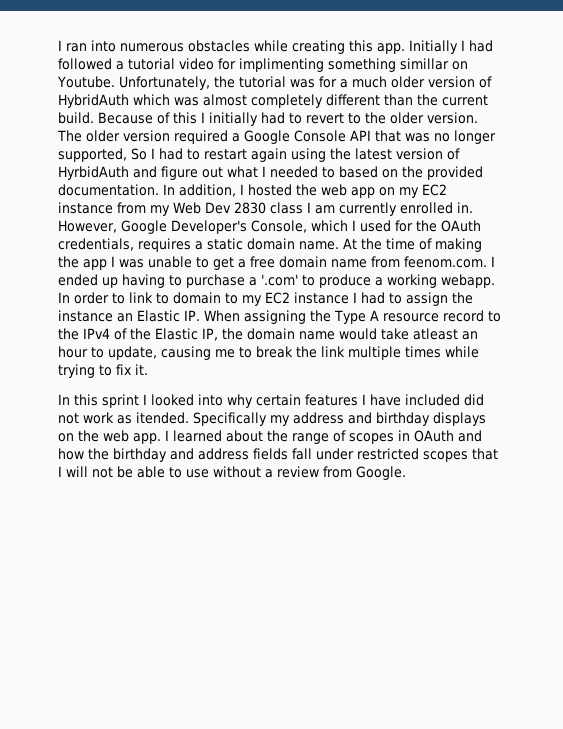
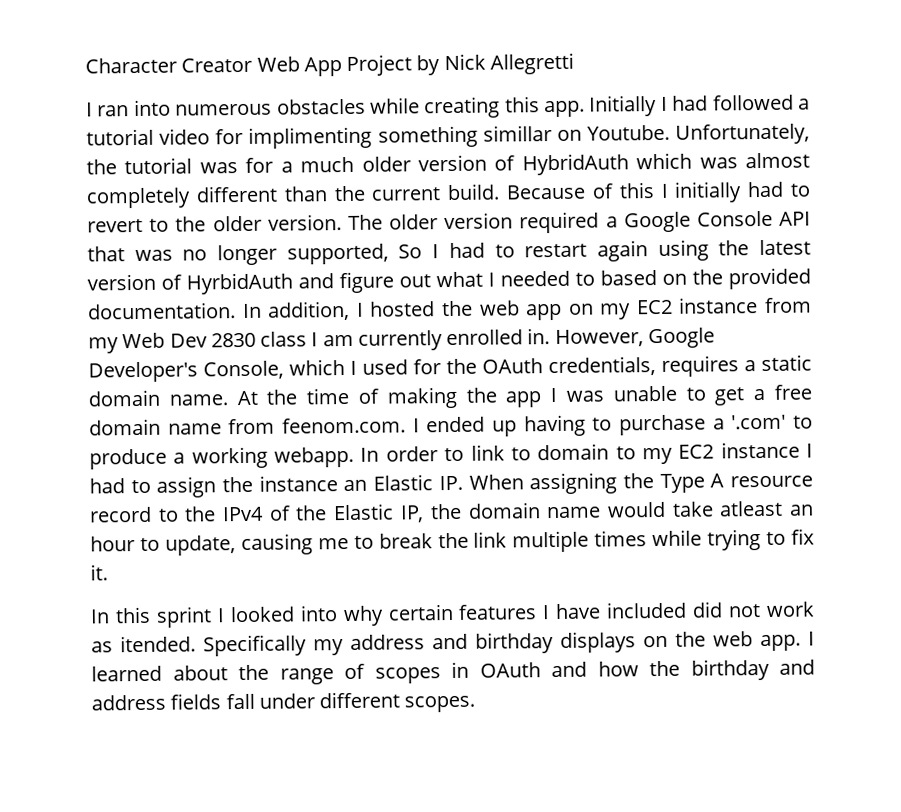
(58, 45) none -> [85,52,574,77] Character Creator Web App Project by Nick Allegretti //
[357,448,498,462] [58,466,406,480] restricted scopes that I will not be able to use without a review from Google. -> [319,691,476,713] different scopes.

